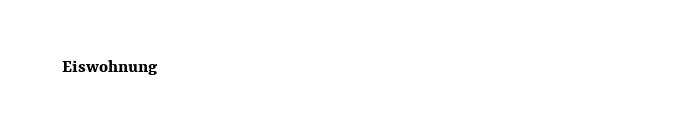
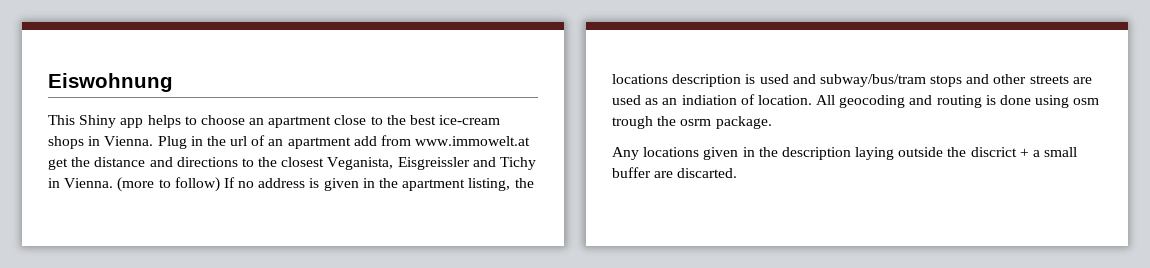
(158, 67) none -> [48,115,501,128] [48,135,531,149] [48,157,537,170] [48,177,534,192] [612,74,1092,87] [612,94,1100,108] [612,116,772,129] [612,147,1078,160] [612,167,738,178] // This Shiny app helps to choose an apartment close to the best ice-cream shops in Vienna. Plug in the url of an apartment add from www.immowelt.at get the distance and directions to the closest Veganista, Eisgreissler and Tichy in Vienna. (more to follow) If no address is given in the apartment listing, the locations description is used and subway/bus/tram stops and other streets are used as an indiation of location. All geocoding and routing is done using osm trough the osrm package. // Any locations given in the description laying outside the discrict + a small buffer are discarted.

